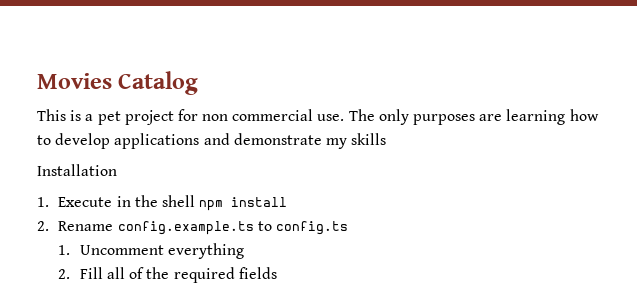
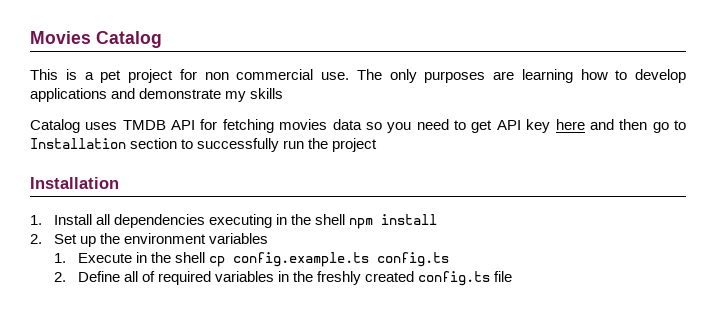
[37,164,117,176] [37,197,113,207] Installation // 1. Execute -> [30,119,686,133] [30,138,378,152] [30,177,119,189] [30,214,273,228] Catalog uses TMDB API for fetching movies data so you need to get API key here and then go to Installation section to successfully run the project // Installation // 1. Install all dependencies executing
[58,221,348,235] [58,243,245,259] [58,267,277,283] Rename config.example.ts to config.ts // 1. Uncomment everything // 2. Fill all of the required fields -> [53,233,269,247] [53,252,450,267] [53,271,513,286] Set up the environment variables // 1. Execute in the shell cp config.example.ts config.ts // 2. Define all of required variables in the freshly created config.ts file

